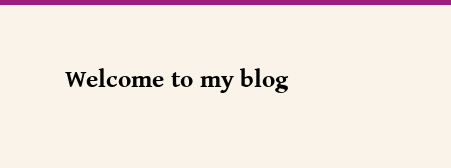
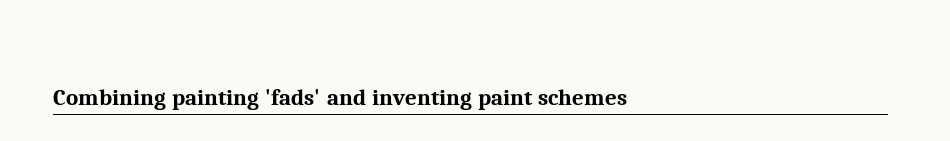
[65,68,290,93] Welcome to my blog -> [53,89,628,110] Combining painting 'fads' and inventing paint schemes

